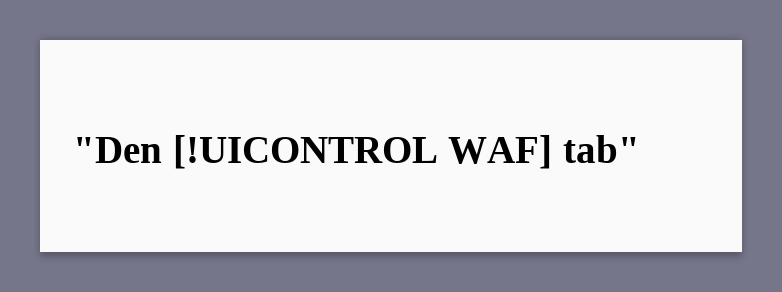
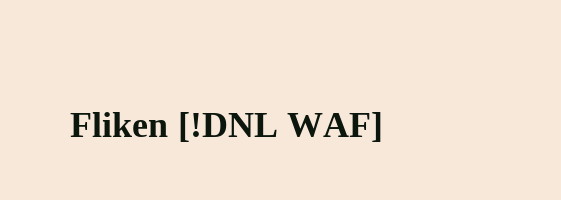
[73,135,640,169] "Den [!UICONTROL WAF] tab" -> [70,112,384,142] Fliken [!DNL WAF]

